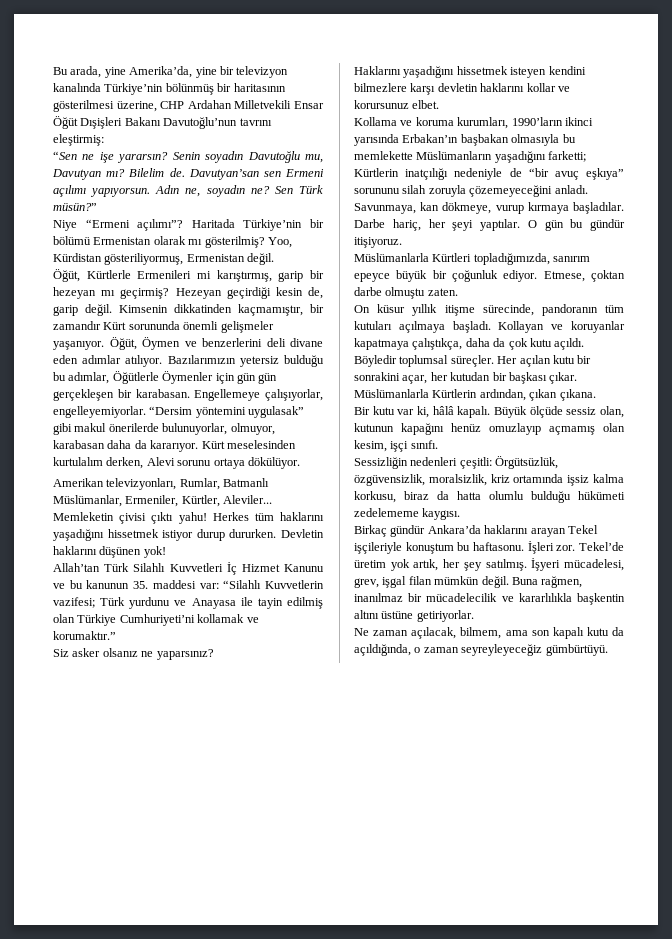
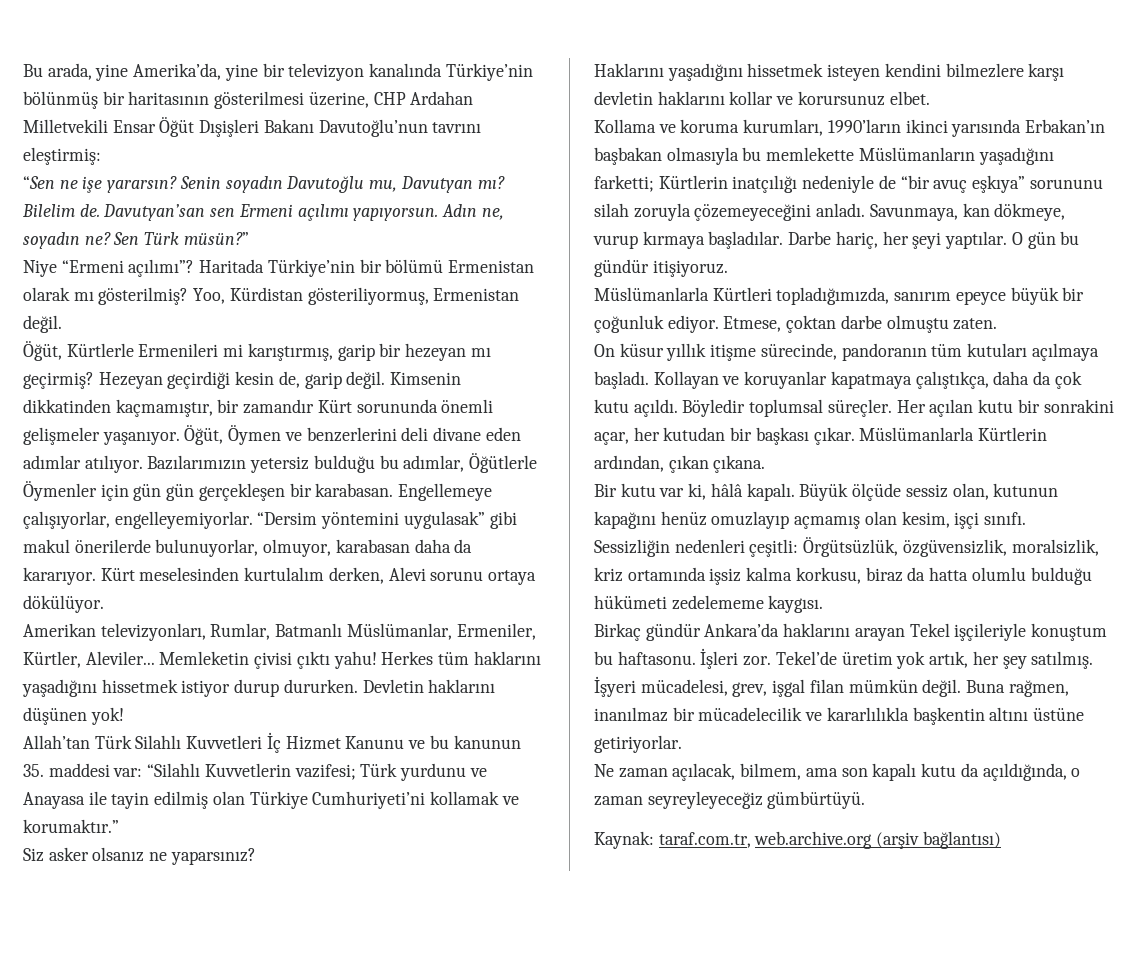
(608, 650) none -> [594,831,1001,849] // Kaynak: taraf.com.tr, web.archive.org (arşiv bağlantısı)

